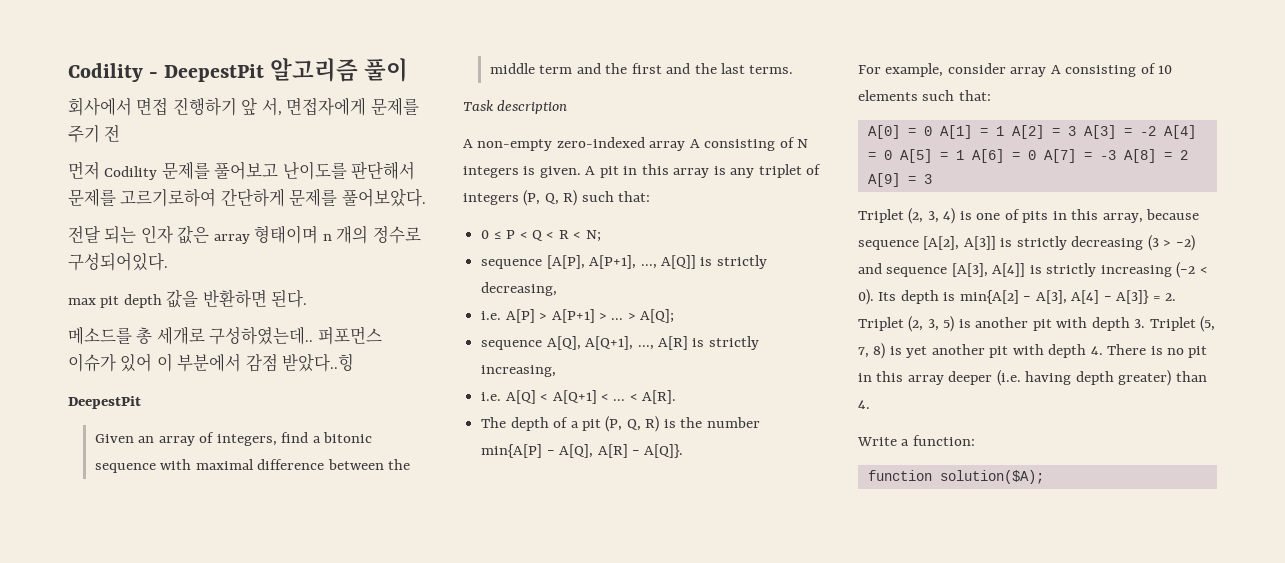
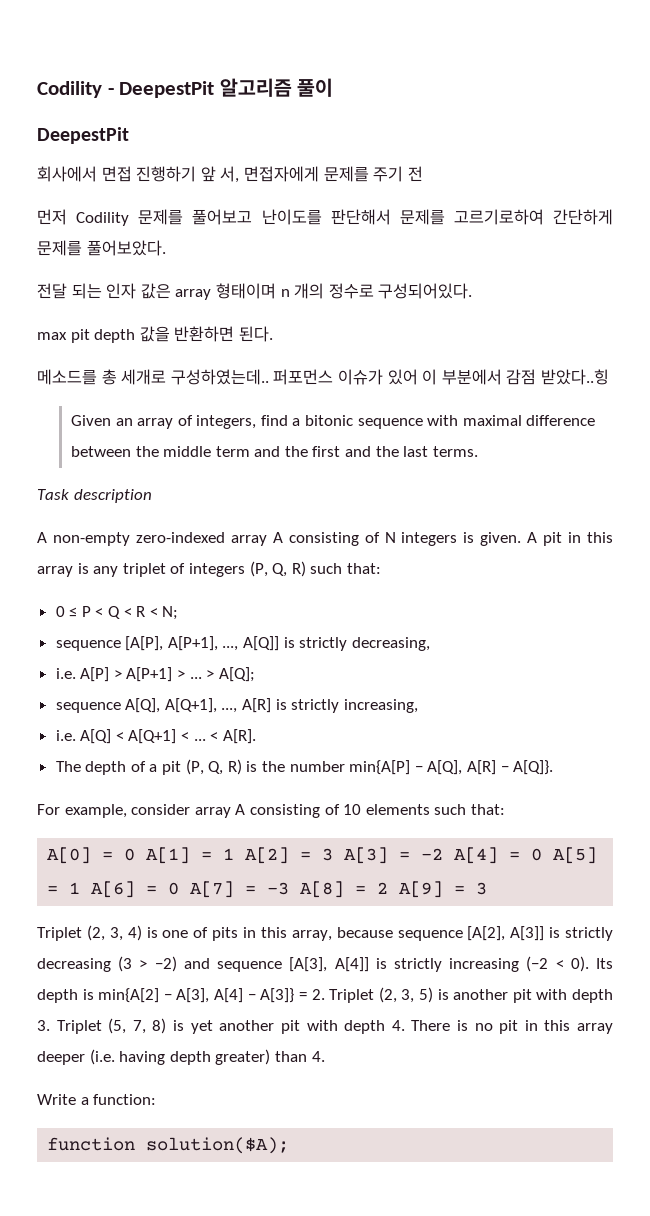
(409, 70) none -> [37,127,129,144] // DeepestPit
[68,396,141,409] // DeepestPit -> (609, 377) none

